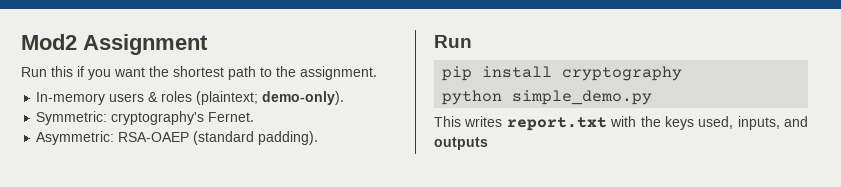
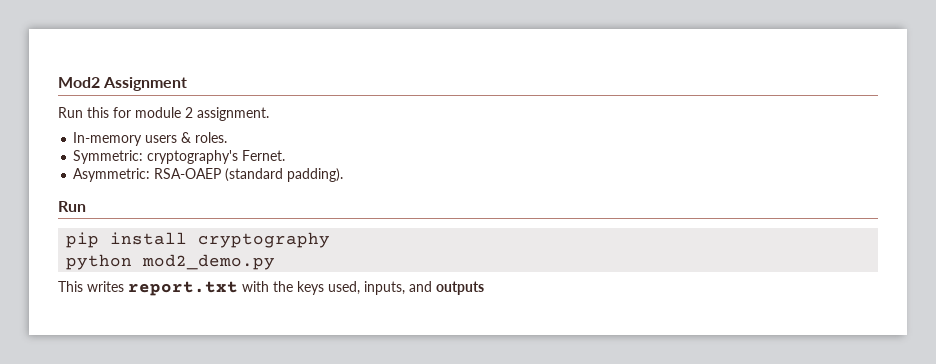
[77,66,296,80] if you want the shortest path to the -> [113,107,193,118] for module 2
[161,91,345,105] roles (plaintext; demo-only). -> [195,132,228,143] roles.
[512,90,653,105] simple_demo.py -> [142,254,276,270] mod2_demo.py

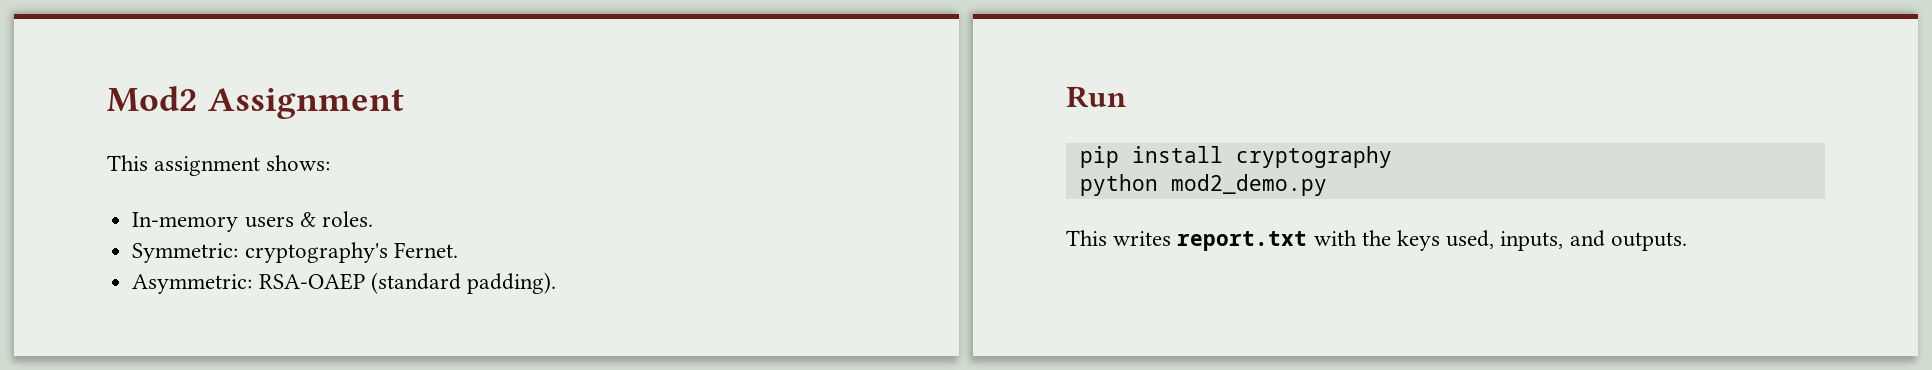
[58,107,269,121] Run this for module 2 assignment. -> [107,155,331,176] This assignment shows:
[436,281,484,295] outputs -> [1610,232,1687,251] outputs.

